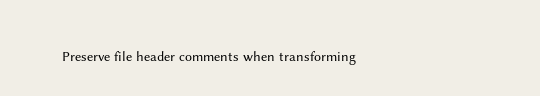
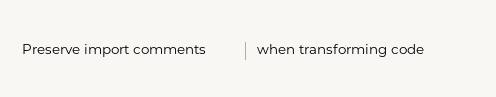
[114,51,175,61] file header -> [84,44,130,57] import
(356, 58) none -> [391,44,424,54] code

